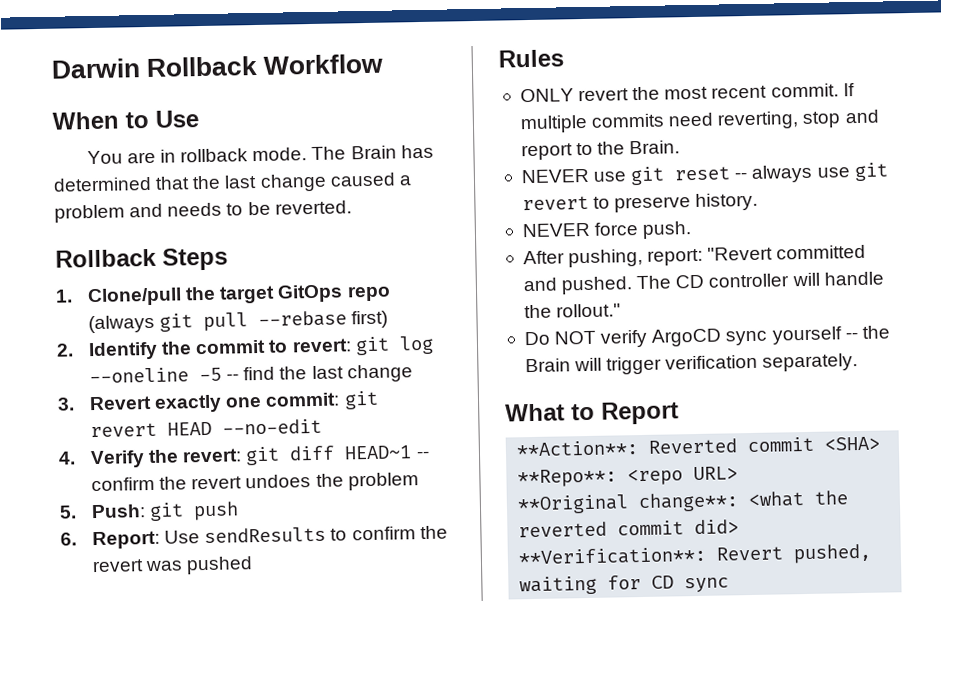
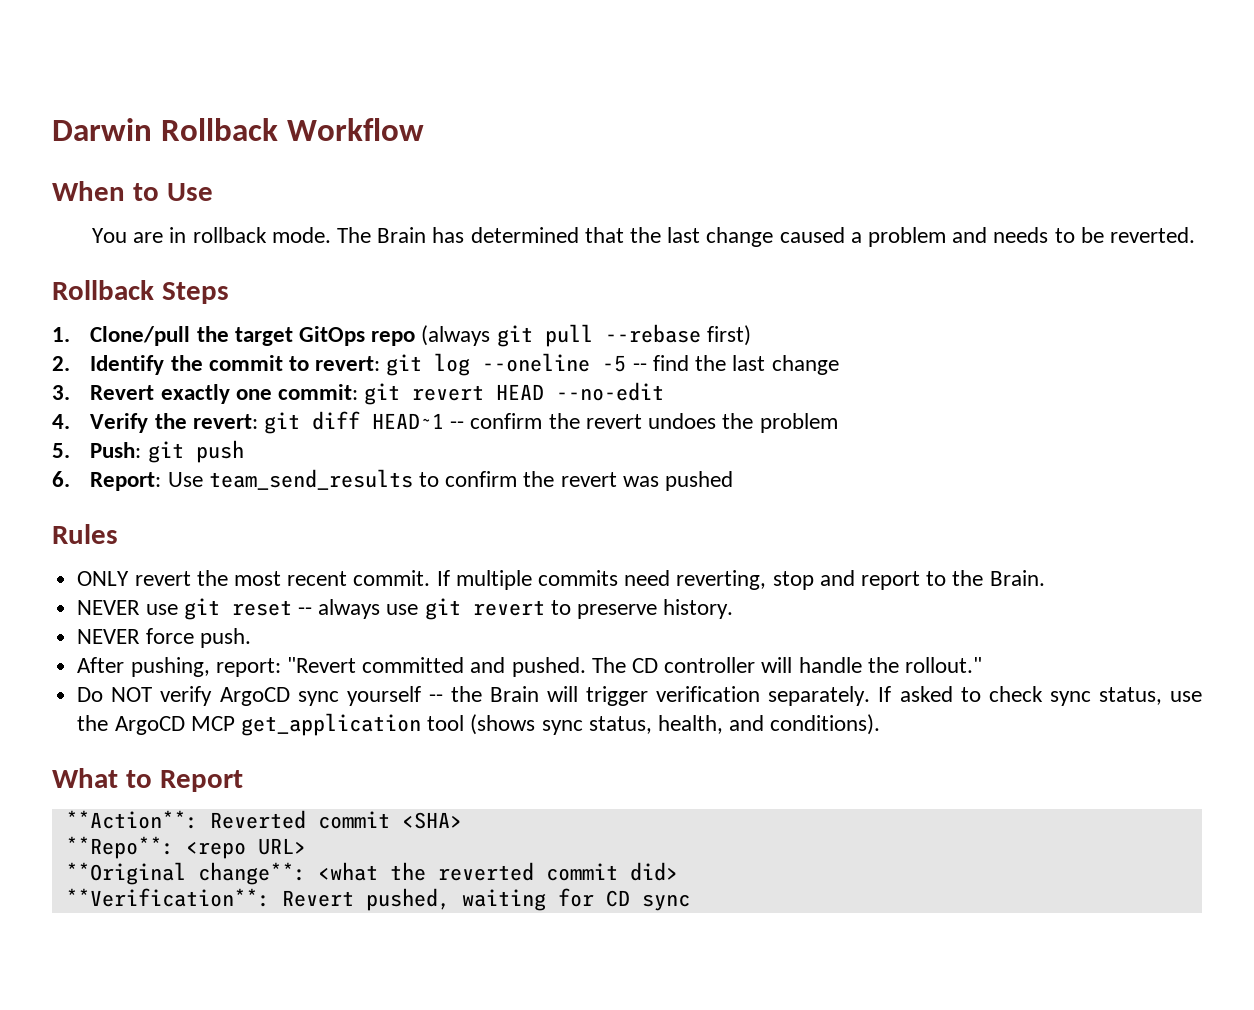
[204,526,327,544] sendResults -> [208,469,413,490] team_send_results
(859, 362) none -> [878,686,1202,706] [77,713,881,736] If asked to check sync status, use the ArgoCD MCP get_application tool (shows sync status, health, and conditions).

